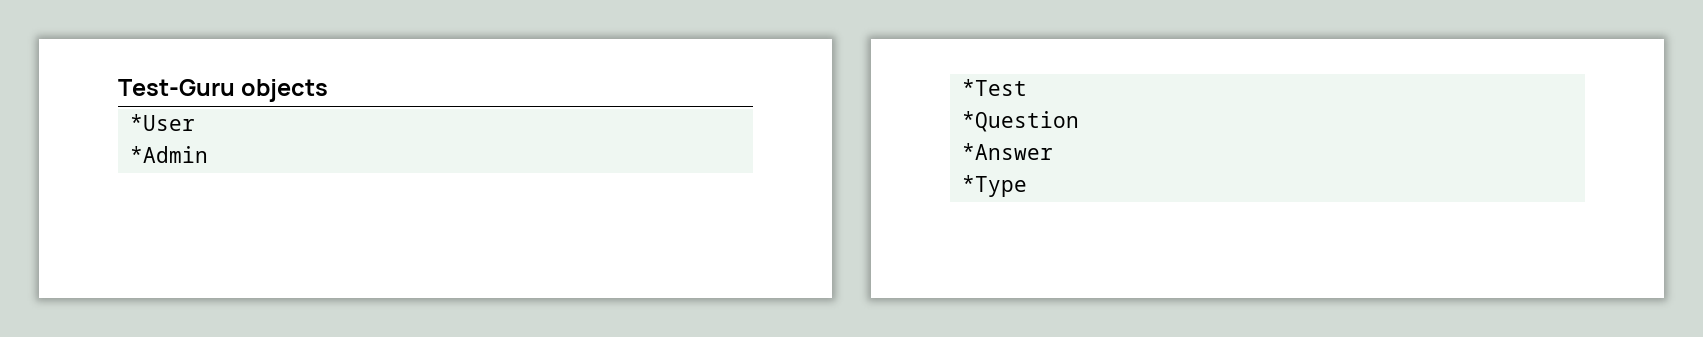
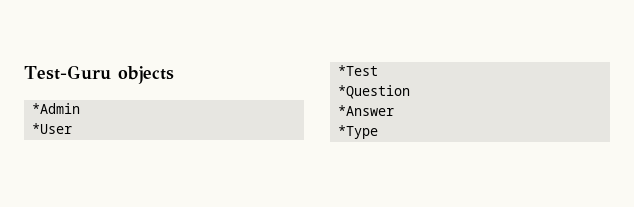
(329, 90) none -> [32,103,81,114] // *Admin
[130,146,209,163] // *Admin -> (73, 128) none

